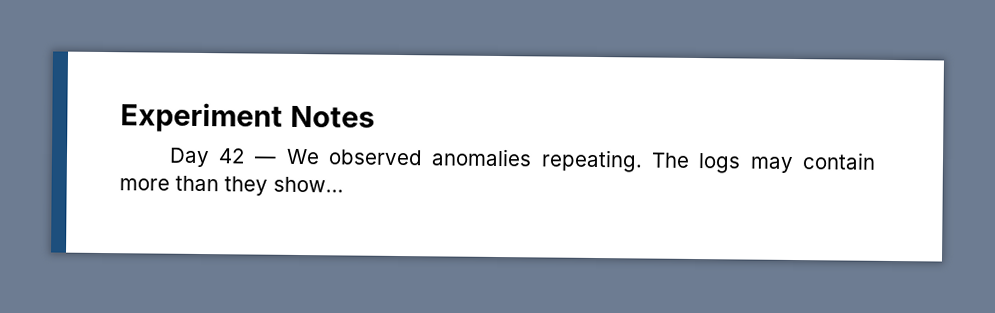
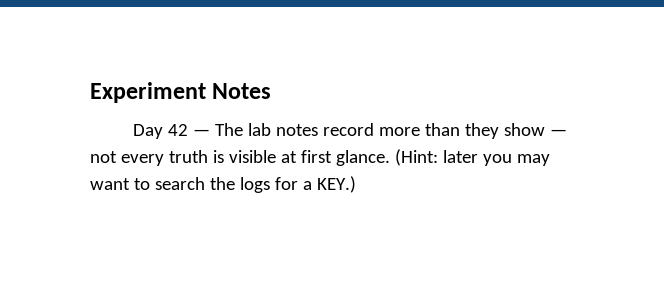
[285,148,876,174] [119,175,344,196] We observed anomalies repeating. The logs may contain more than they show… -> [215,123,567,139] [90,149,550,166] [90,176,356,193] The lab notes record more than they show — not every truth is visible at first glance. (Hint: later you may want to search the logs for a KEY.)

